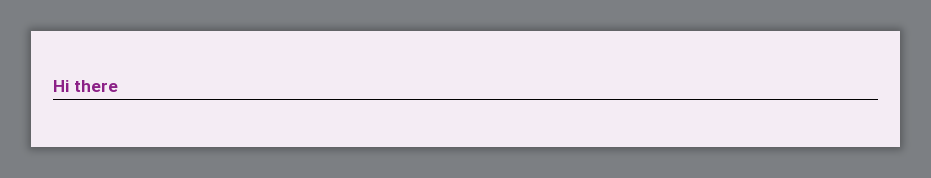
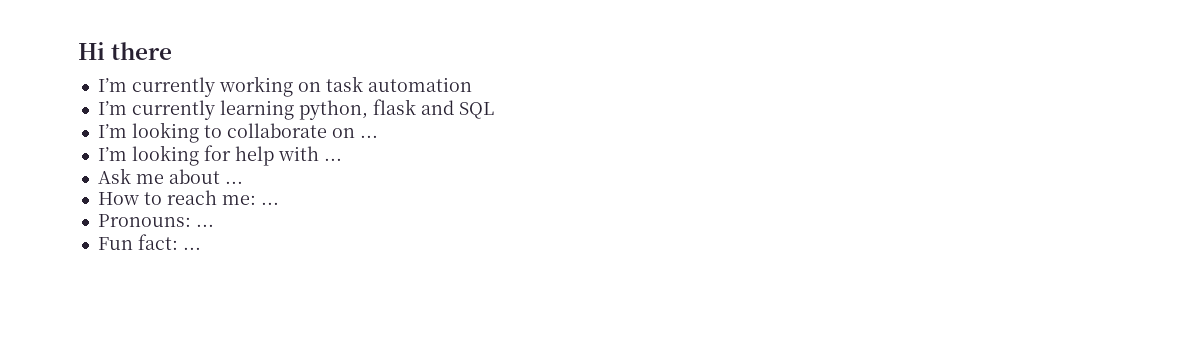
(118, 86) none -> [97,76,472,97] [97,99,494,120] [97,122,378,143] [97,145,342,166] [97,168,243,184] [97,190,279,205] [97,214,214,227] [97,234,201,250] // I’m currently working on task automation // I’m currently learning python, flask and SQL // I’m looking to collaborate on ... // I’m looking for help with ... // Ask me about ... // How to reach me: ... // Pronouns: ... // Fun fact: ...

